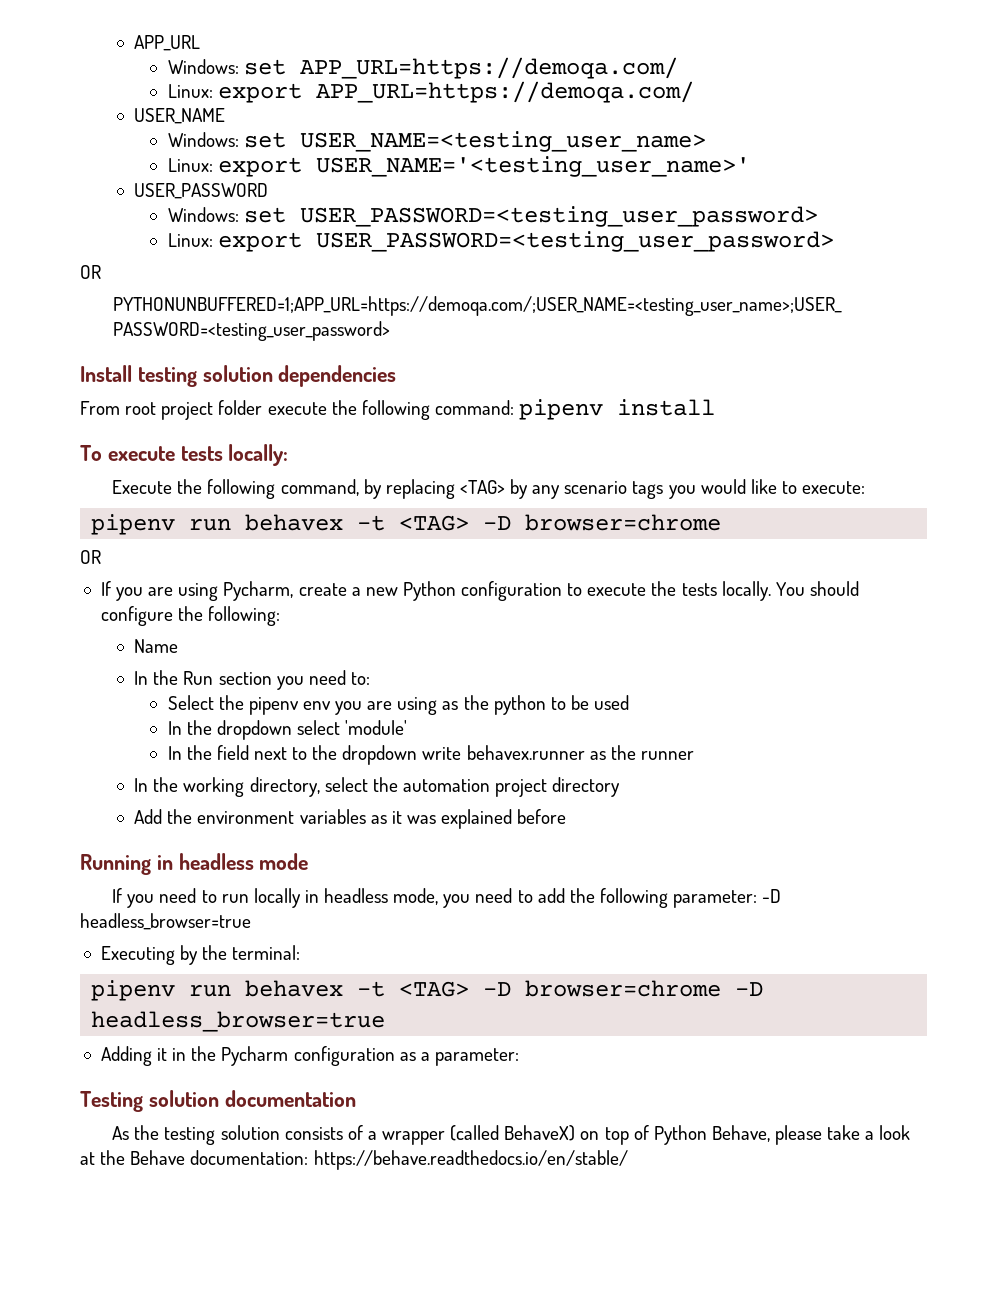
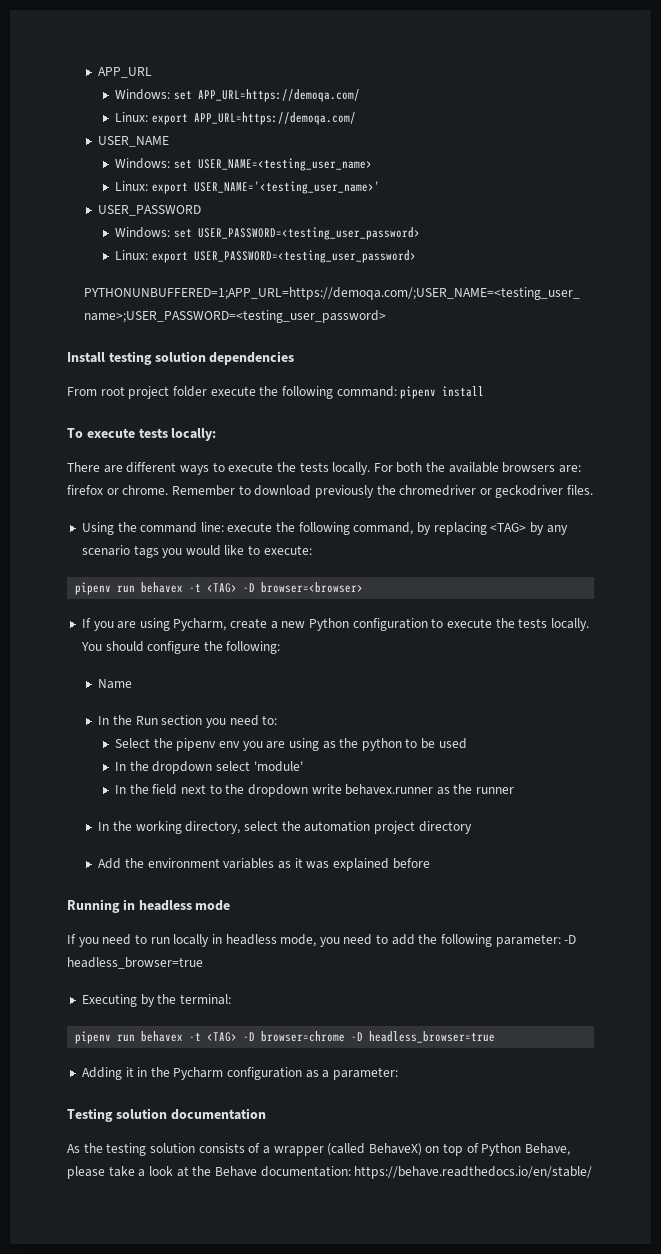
[80,265,101,279] // OR -> (416, 256) none
[112,480,173,494] Execute -> [67,462,582,475] [67,485,594,498] [81,522,273,535] There are different ways to execute the tests locally. For both the available browsers are: firefox or chrome. Remember to download previously the chromedriver or geckodriver files. // Using the command line: execute
[525,514,722,531] [80,550,101,564] browser=chrome // OR -> [261,582,364,593] browser=<browser>

